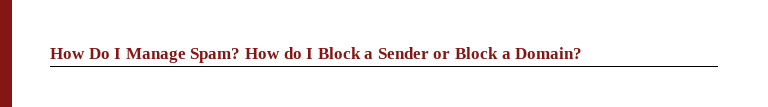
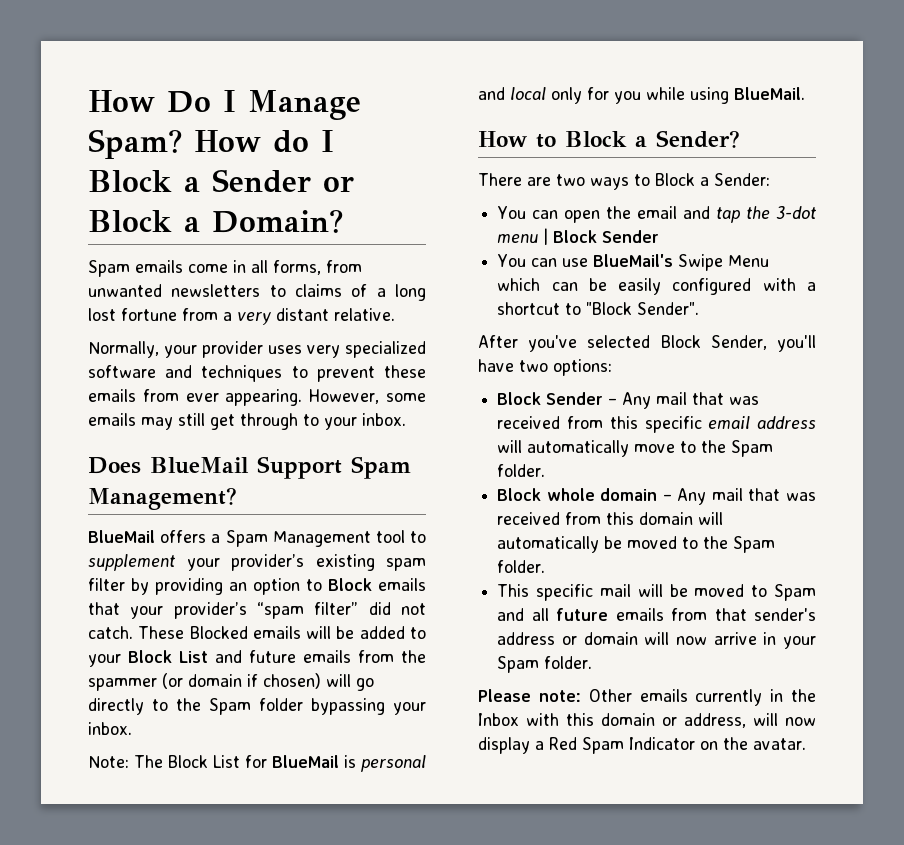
(583, 53) none -> [88,260,362,277] [88,284,426,301] [88,308,395,325] [88,341,426,358] [88,365,426,382] [88,389,427,406] [88,413,406,430] [88,456,411,479] [88,487,237,510] [88,530,426,547] [88,554,426,571] [88,578,426,595] [88,602,426,619] [88,626,426,639] [88,650,426,667] [88,673,374,691] [88,698,426,715] [88,722,132,735] [88,755,426,772] [478,87,805,104] [478,130,740,148] [478,173,770,190] [497,206,816,223] [497,228,660,245] [497,254,770,271] [497,278,816,295] [497,302,700,315] [478,335,816,352] [478,359,612,376] [497,392,760,409] [497,416,816,433] [497,440,774,457] [497,464,546,477] [497,488,816,505] [497,512,724,525] [497,536,776,553] [497,560,546,573] [497,584,816,601] [497,608,816,621] [497,632,816,649] [497,656,593,673] [478,689,816,706] [478,713,816,728] [478,737,806,754] // Spam emails come in all forms, from unwanted newsletters to claims of a long lost fortune from a very distant relative. // Normally, your provider uses very specialized software and techniques to prevent these emails from ever appearing. However, some emails may still get through to your inbox. // Does BlueMail Support Spam Management? // BlueMail offers a Spam Management tool to supplement your provider’s existing spam filter by providing an option to Block emails that your provider’s “spam filter” did not catch. These Blocked emails will be added to your Block List and future emails from the spammer (or domain if chosen) will go directly to the Spam folder bypassing your inbox. // Note: The Block List for BlueMail is personal and local only for you while using BlueMail. // How to Block a Sender? // There are two ways to Block a Sender: // You can open the email and tap the 3-dot menu | Block Sender // You can use BlueMail's Swipe Menu which can be easily configured with a shortcut to "Block Sender". // After you've selected Block Sender, you'll have two options: // Block Sender – Any mail that was received from this specific email address will automatically move to the Spam folder. // Block whole domain – Any mail that was received from this domain will automatically be moved to the Spam folder. // This specific mail will be moved to Spam and all future emails from that sender's address or domain will now arrive in your Spam folder. // Please note: Other emails currently in the Inbox with this domain or address, will now display a Red Spam Indicator on the avatar.

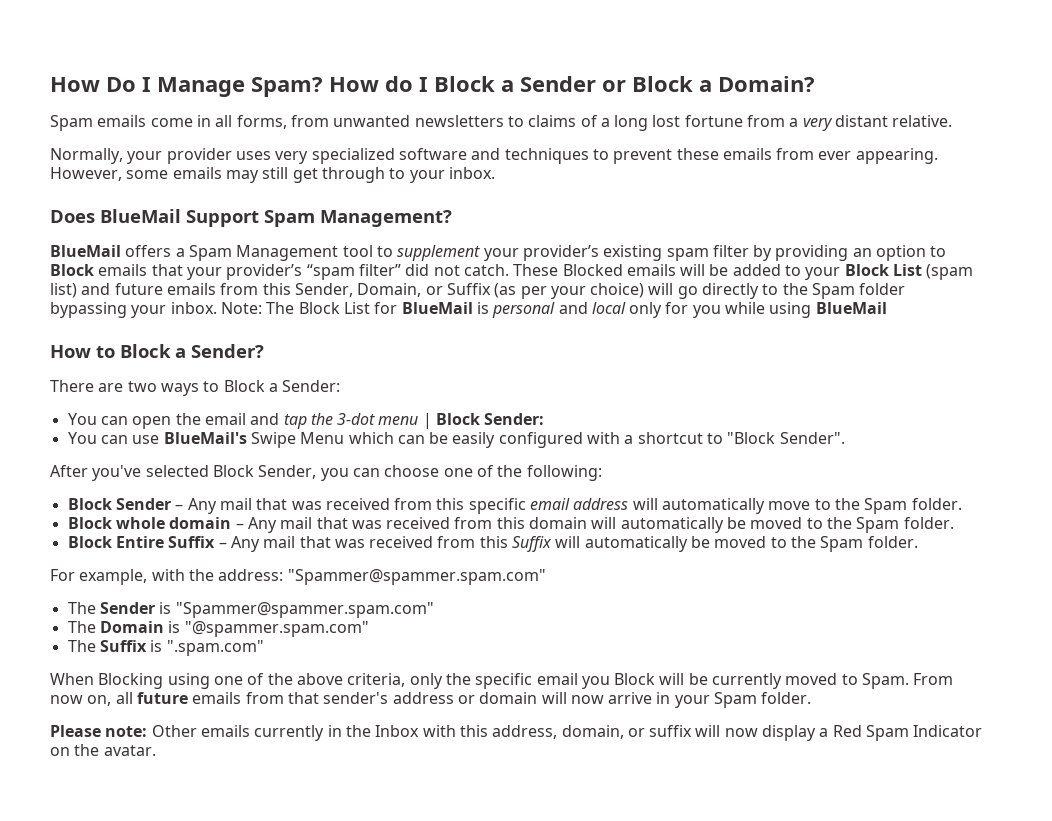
(208, 657) none -> [926,264,974,280] [50,283,77,298] (spam list)
[401,650,426,663] [88,673,321,691] the spammer (or domain if chosen) -> [262,283,645,299] this Sender, Domain, or Suffix (as per your choice)
(132, 728) // -> (217, 308) none
[734,87,805,100] BlueMail. -> [815,302,887,314] BlueMail
[602,230,660,243] Sender -> [484,413,545,425] Sender:
[777,335,816,352] [478,359,612,376] you'll have two options: -> [320,465,602,481] you can choose one of the following:
[497,584,816,601] [497,608,525,621] This specific mail will be moved to Spam and -> [67,536,918,552] [50,569,546,585] [67,602,434,618] [67,621,369,637] [67,640,264,656] [50,673,954,689] [50,695,112,706] Block Entire Suffix – Any mail that was received from this Suffix will automatically be moved to the Spam folder. // For example, with the address: "Spammer@spammer.spam.com" // The Sender is "Spammer@spammer.spam.com" // The Domain is "@spammer.spam.com" // The Suffix is ".spam.com" // When Blocking using one of the above criteria, only the specific email you Block will be currently moved to Spam. From now on,
[601,713,746,728] domain or address, -> [492,725,693,739] address, domain, or suffix

